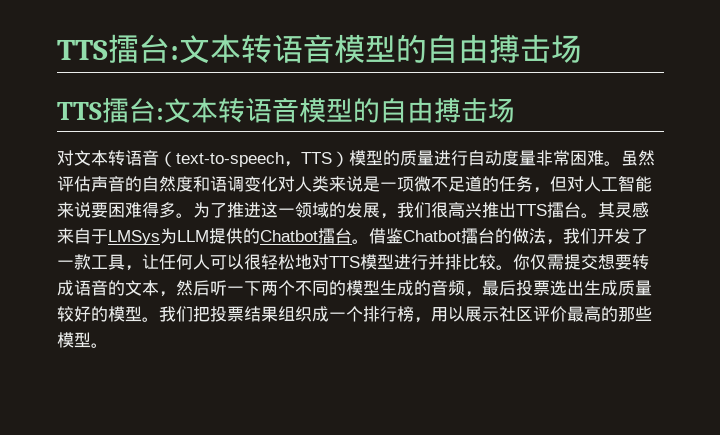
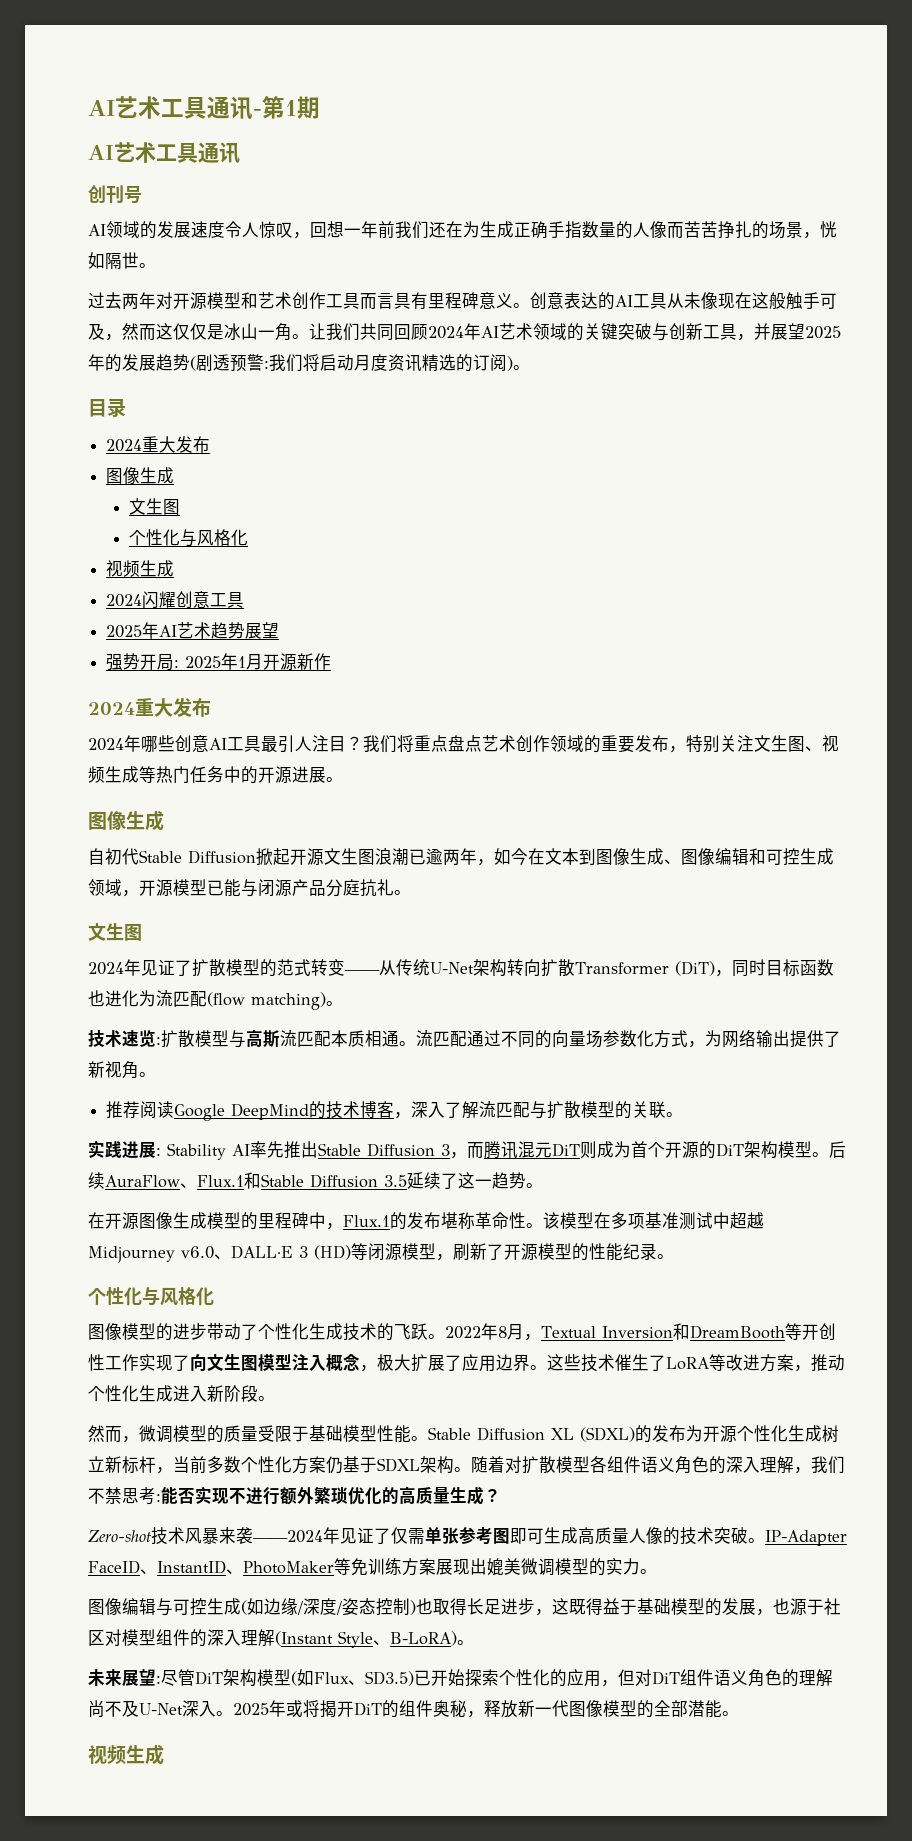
[57,34,582,64] [57,97,515,123] [57,150,655,167] [57,175,652,193] [57,202,649,219] [57,228,648,245] [57,254,649,271] [57,280,652,297] [57,306,652,323] [57,332,108,348] TTS擂台:文本转语音模型的自由搏击场 // TTS擂台:文本转语音模型的自由搏击场 // 对文本转语音（text-to-speech，TTS）模型的质量进行自动度量非常困难。虽然评估声音的自然度和语调变化对人类来说是一项微不足道的任务，但对人工智能来说要困难得多。为了推进这一领域的发展，我们很高兴推出TTS擂台。其灵感来自于LMSys为LLM提供的Chatbot擂台。借鉴Chatbot擂台的做法，我们开发了一款工具，让任何人可以很轻松地对TTS模型进行并排比较。你仅需提交想要转成语音的文本，然后听一下两个不同的模型生成的音频，最后投票选出生成质量较好的模型。我们把投票结果组织成一个排行榜，用以展示社区评价最高的那些模型。 -> [88,96,320,120] [88,142,240,164] [88,185,142,204] [88,221,837,239] [88,252,156,270] [88,292,837,310] [88,323,841,341] [88,354,530,372] [88,398,126,417] [106,436,211,453] [106,467,175,484] [128,498,180,515] [128,529,248,547] [106,560,175,577] [106,591,245,609] [106,622,280,639] [106,653,332,671] [88,697,211,717] [88,735,839,753] [88,766,343,784] [88,810,164,831] [88,848,834,866] [88,879,411,897] [88,923,142,941] [88,959,834,977] [88,990,343,1010] [88,1029,841,1048] [88,1061,156,1079] [106,1101,684,1121] [88,1140,846,1160] [88,1172,543,1189] [88,1212,764,1230] [88,1243,674,1263] [88,1287,214,1306] [88,1323,836,1341] [88,1354,845,1372] [88,1385,275,1402] [88,1425,839,1443] [88,1456,845,1474] [88,1486,501,1505] [88,1527,847,1546] [88,1558,657,1576] [88,1598,841,1616] [88,1629,474,1648] [88,1669,833,1687] [88,1700,739,1718] [88,1744,164,1765] AI艺术工具通讯-第1期 // AI艺术工具通讯 // 创刊号 // AI领域的发展速度令人惊叹，回想一年前我们还在为生成正确手指数量的人像而苦苦挣扎的场景，恍如隔世。 // 过去两年对开源模型和艺术创作工具而言具有里程碑意义。创意表达的AI工具从未像现在这般触手可及，然而这仅仅是冰山一角。让我们共同回顾2024年AI艺术领域的关键突破与创新工具，并展望2025年的发展趋势(剧透预警:我们将启动月度资讯精选的订阅)。 // 目录 // 2024重大发布 // 图像生成 // 文生图 // 个性化与风格化 // 视频生成 // 2024闪耀创意工具 // 2025年AI艺术趋势展望 // 强势开局: 2025年1月开源新作 // 2024重大发布 // 2024年哪些创意AI工具最引人注目？我们将重点盘点艺术创作领域的重要发布，特别关注文生图、视频生成等热门任务中的开源进展。 // 图像生成 // 自初代Stable Diffusion掀起开源文生图浪潮已逾两年，如今在文本到图像生成、图像编辑和可控生成领域，开源模型已能与闭源产品分庭抗礼。 // 文生图 // 2024年见证了扩散模型的范式转变——从传统U-Net架构转向扩散Transformer (DiT)，同时目标函数也进化为流匹配(flow matching)。 // 技术速览:扩散模型与高斯流匹配本质相通。流匹配通过不同的向量场参数化方式，为网络输出提供了新视角。 // 推荐阅读Google DeepMind的技术博客，深入了解流匹配与扩散模型的关联。 // 实践进展: Stability AI率先推出Stable Diffusion 3，而腾讯混元DiT则成为首个开源的DiT架构模型。后续AuraFlow、Flux.1和Stable Diffusion 3.5延续了这一趋势。 // 在开源图像生成模型的里程碑中，Flux.1的发布堪称革命性。该模型在多项基准测试中超越Midjourney v6.0、DALL·E 3 (HD)等闭源模型，刷新了开源模型的性能纪录。 // 个性化与风格化 // 图像模型的进步带动了个性化生成技术的飞跃。2022年8月，Textual Inversion和DreamBooth等开创性工作实现了向文生图模型注入概念，极大扩展了应用边界。这些技术催生了LoRA等改进方案，推动个性化生成进入新阶段。 // 然而，微调模型的质量受限于基础模型性能。Stable Diffusion XL (SDXL)的发布为开源个性化生成树立新标杆，当前多数个性化方案仍基于SDXL架构。随着对扩散模型各组件语义角色的深入理解，我们不禁思考:能否实现不进行额外繁琐优化的高质量生成？ // Zero-shot技术风暴来袭——2024年见证了仅需单张参考图即可生成高质量人像的技术突破。IP-Adapter FaceID、InstantID、PhotoMaker等免训练方案展现出媲美微调模型的实力。 // 图像编辑与可控生成(如边缘/深度/姿态控制)也取得长足进步，这既得益于基础模型的发展，也源于社区对模型组件的深入理解(Instant Style、B-LoRA)。 // 未来展望:尽管DiT架构模型(如Flux、SD3.5)已开始探索个性化的应用，但对DiT组件语义角色的理解尚不及U-Net深入。2025年或将揭开DiT的组件奥秘，释放新一代图像模型的全部潜能。 // 视频生成

